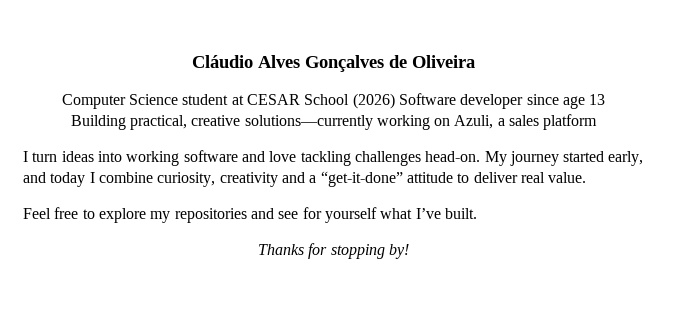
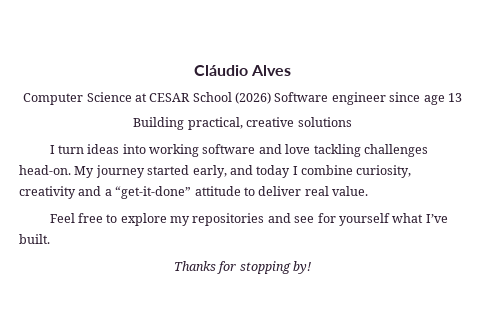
[305,55,475,72] Gonçalves de Oliveira -> (292, 70) none
[182,94,229,105] student -> (132, 97) none
[460,94,524,109] developer -> [331,92,386,105] engineer
[244,114,598,130] solutions—currently working on Azuli, a sales platform -> [297,117,352,127] solutions

